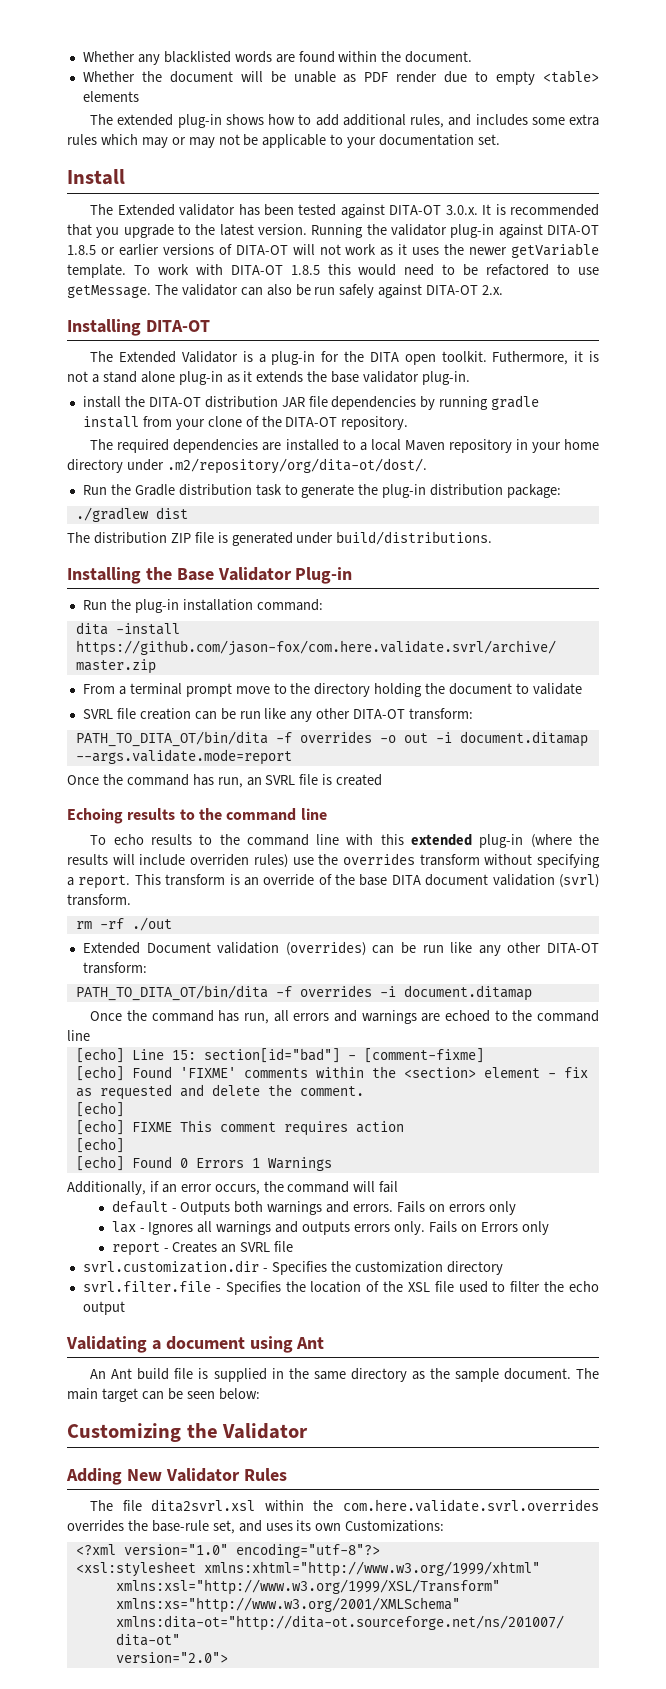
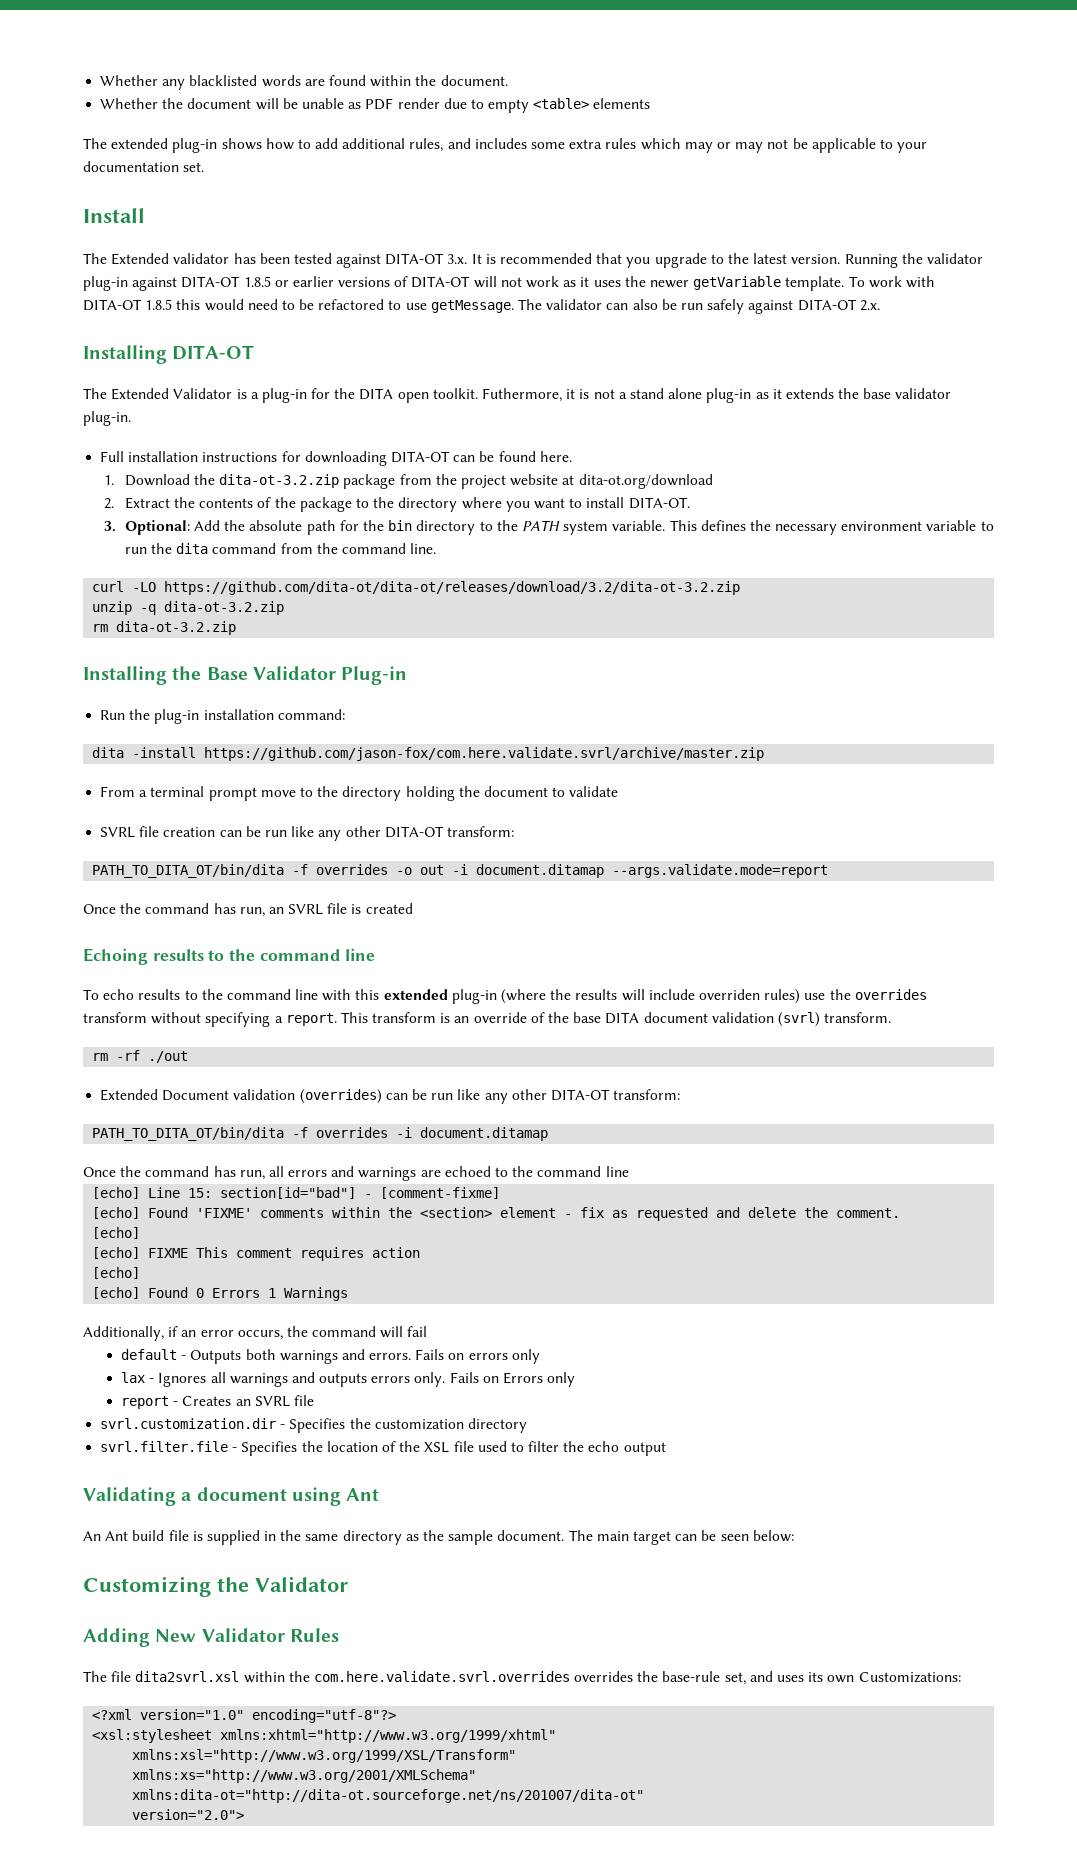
[445,205,478,215] 3.0.x. -> [447,254,468,264] 3.x.
[82,395,540,410] [82,416,409,430] [90,439,599,453] [67,458,427,474] [82,484,562,498] [75,507,188,522] [67,531,493,546] install the DITA-OT distribution JAR file dependencies by running gradle install from your clone of the DITA-OT repository. // The required dependencies are installed to a local Maven repository in your home directory under .m2/repository/org/dita-ot/dost/. // Run the Gradle distribution task to generate the plug-in distribution package: // ./gradlew dist // The distribution ZIP file is generated under build/distributions. -> [100,451,572,466] [103,474,713,489] [103,497,690,512] [103,520,994,535] [124,543,437,554] [92,581,741,595] [92,601,285,615] [92,621,237,635] Full installation instructions for downloading DITA-OT can be found here. // 1. Download the dita-ot-3.2.zip package from the project website at dita-ot.org/download // 2. Extract the contents of the package to the directory where you want to install DITA-OT. // 3. Optional: Add the absolute path for the bin directory to the PATH system variable. This defines the necessary environment variable to run the dita command from the command line. // curl -LO https://github.com/dita-ot/dita-ot/releases/download/3.2/dita-ot-3.2.zip // unzip -q dita-ot-3.2.zip // rm dita-ot-3.2.zip

